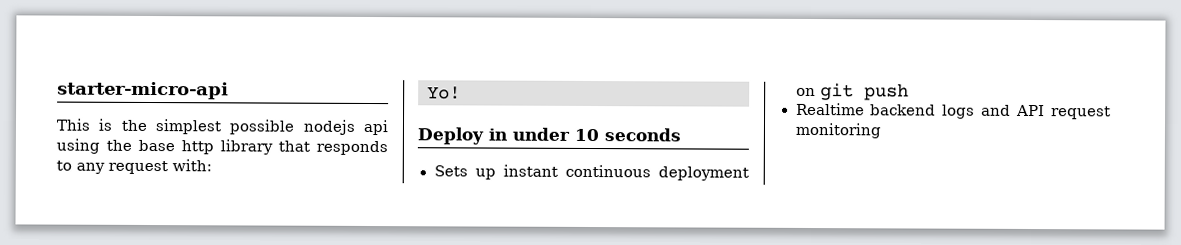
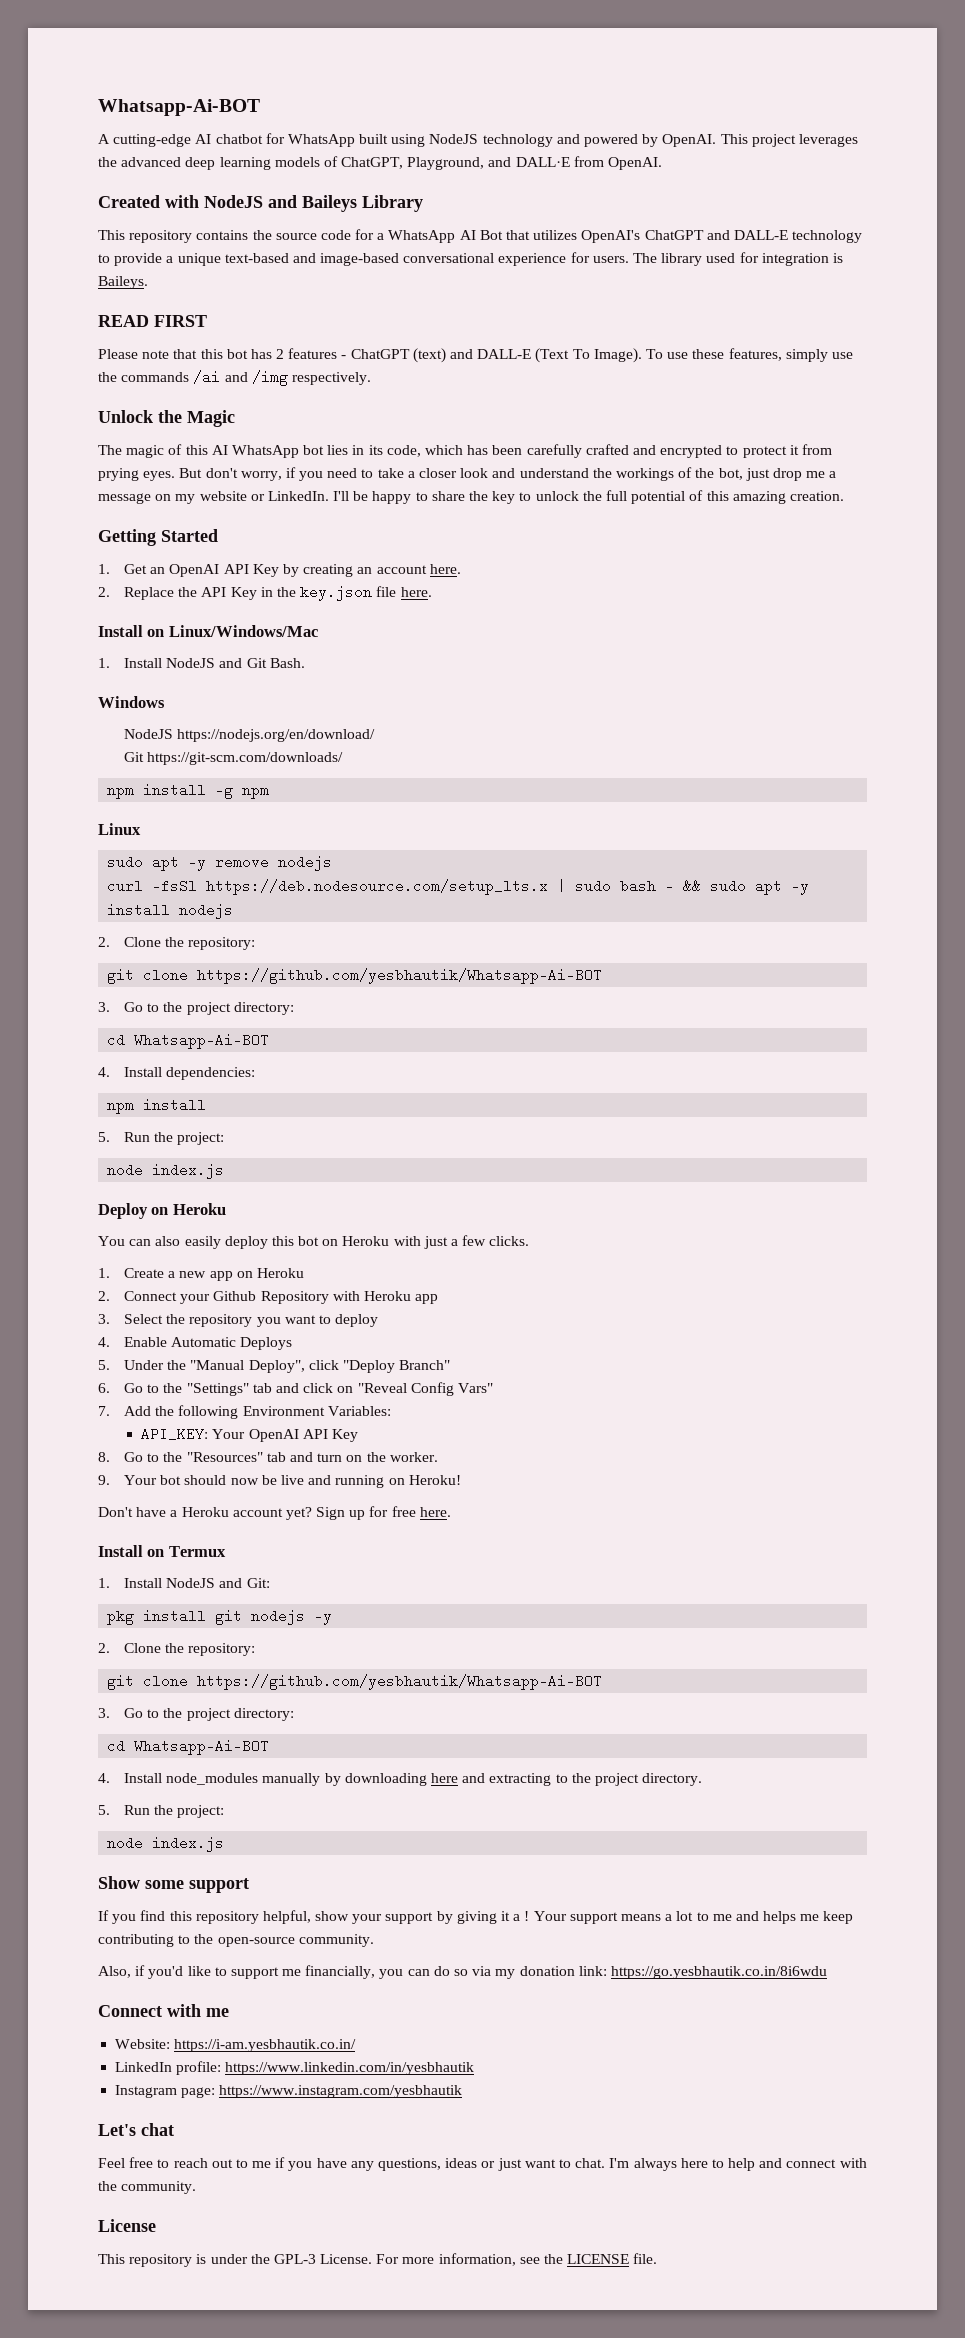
[57,81,229,100] [56,118,389,136] [56,138,388,156] [56,159,212,175] [427,86,461,100] [417,127,681,145] [433,164,749,181] [795,83,909,101] [795,102,1111,120] [794,122,881,139] starter-micro-api // This is the simplest possible nodejs api using the base http library that responds to any request with: // Yo! // Deploy in under 10 seconds // Sets up instant continuous deployment on git push // Realtime backend logs and API request monitoring -> [98,99,260,116] [98,133,858,147] [98,156,663,170] [98,195,423,212] [98,229,863,243] [98,252,843,266] [98,276,148,289] [98,315,207,327] [98,348,853,363] [98,370,371,386] [98,410,235,427] [98,444,832,458] [98,467,837,481] [98,490,844,504] [98,529,218,546] [98,564,461,577] [98,585,432,601] [98,625,318,637] [98,658,305,668] [98,696,165,708] [124,729,376,742] [124,752,344,765] [107,783,270,799] [98,823,141,835] [107,855,333,871] [107,879,810,895] [107,903,234,919] [98,937,256,950] [107,968,603,984] [98,1002,294,1015] [107,1033,270,1049] [98,1067,256,1080] [107,1098,207,1114] [98,1132,225,1145] [107,1163,225,1179] [98,1203,226,1219] [98,1235,530,1249] [98,1268,305,1281] [98,1291,439,1304] [98,1314,379,1327] [98,1337,293,1350] [98,1360,451,1373] [98,1382,493,1396] [98,1405,391,1419] [141,1427,358,1442] [98,1452,438,1462] [98,1475,461,1488] [98,1506,451,1520] [98,1545,226,1557] [98,1578,270,1588] [107,1609,333,1625] [98,1643,256,1656] [107,1674,603,1690] [98,1708,294,1721] [107,1739,270,1755] [98,1773,703,1786] [98,1805,225,1818] [107,1836,225,1852] [98,1876,249,1893] [98,1910,854,1924] [98,1934,374,1947] [98,1965,827,1979] [98,2004,229,2017] [115,2039,357,2052] [115,2061,475,2075] [115,2085,463,2098] [98,2123,174,2136] [98,2157,867,2171] [98,2181,197,2194] [98,2219,156,2232] [98,2253,658,2267] Whatsapp-Ai-BOT // A cutting-edge AI chatbot for WhatsApp built using NodeJS technology and powered by OpenAI. This project leverages the advanced deep learning models of ChatGPT, Playground, and DALL·E from OpenAI. // Created with NodeJS and Baileys Library // This repository contains the source code for a WhatsApp AI Bot that utilizes OpenAI's ChatGPT and DALL-E technology to provide a unique text-based and image-based conversational experience for users. The library used for integration is Baileys. // READ FIRST // Please note that this bot has 2 features - ChatGPT (text) and DALL-E (Text To Image). To use these features, simply use the commands /ai and /img respectively. // Unlock the Magic // The magic of this AI WhatsApp bot lies in its code, which has been carefully crafted and encrypted to protect it from prying eyes. But don't worry, if you need to take a closer look and understand the workings of the bot, just drop me a message on my website or LinkedIn. I'll be happy to share the key to unlock the full potential of this amazing creation. // Getting Started // 1. Get an OpenAI API Key by creating an account here. // 2. Replace the API Key in the key.json file here. // Install on Linux/Windows/Mac // 1. Install NodeJS and Git Bash. // Windows // NodeJS https://nodejs.org/en/download/ // Git https://git-scm.com/downloads/ // npm install -g npm // Linux // sudo apt -y remove nodejs // curl -fsSl https://deb.nodesource.com/setup_lts.x | sudo bash - && sudo apt -y install nodejs // 2. Clone the repository: // git clone https://github.com/yesbhautik/Whatsapp-Ai-BOT // 3. Go to the project directory: // cd Whatsapp-Ai-BOT // 4. Install dependencies: // npm install // 5. Run the project: // node index.js // Deploy on Heroku // You can also easily deploy this bot on Heroku with just a few clicks. // 1. Create a new app on Heroku // 2. Connect your Github Repository with Heroku app // 3. Select the repository you want to deploy // 4. Enable Automatic Deploys // 5. Under the "Manual Deploy", click "Deploy Branch" // 6. Go to the "Settings" tab and click on "Reveal Config Vars" // 7. Add the following Environment Variables: // API_KEY: Your OpenAI API Key // 8. Go to the "Resources" tab and turn on the worker. // 9. Your bot should now be live and running on Heroku! // Don't have a Heroku account yet? Sign up for free here. // Install on Termux // 1. Install NodeJS and Git: // pkg install git nodejs -y // 2. Clone the repository: // git clone https://github.com/yesbhautik/Whatsapp-Ai-BOT // 3. Go to the project directory: // cd Whatsapp-Ai-BOT // 4. Install node_modules manually by downloading here and extracting to the project directory. // 5. Run the project: // node index.js // Show some support // If you find this repository helpful, show your support by giving it a ! Your support means a lot to me and helps me keep contributing to the open-source community. // Also, if you'd like to support me financially, you can do so via my donation link: https://go.yesbhautik.co.in/8i6wdu // Connect with me // Website: https://i-am.yesbhautik.co.in/ // LinkedIn profile: https://www.linkedin.com/in/yesbhautik // Instagram page: https://www.instagram.com/yesbhautik // Let's chat // Feel free to reach out to me if you have any questions, ideas or just want to chat. I'm always here to help and connect with the community. // License // This repository is under the GPL-3 License. For more information, see the LICENSE file.

